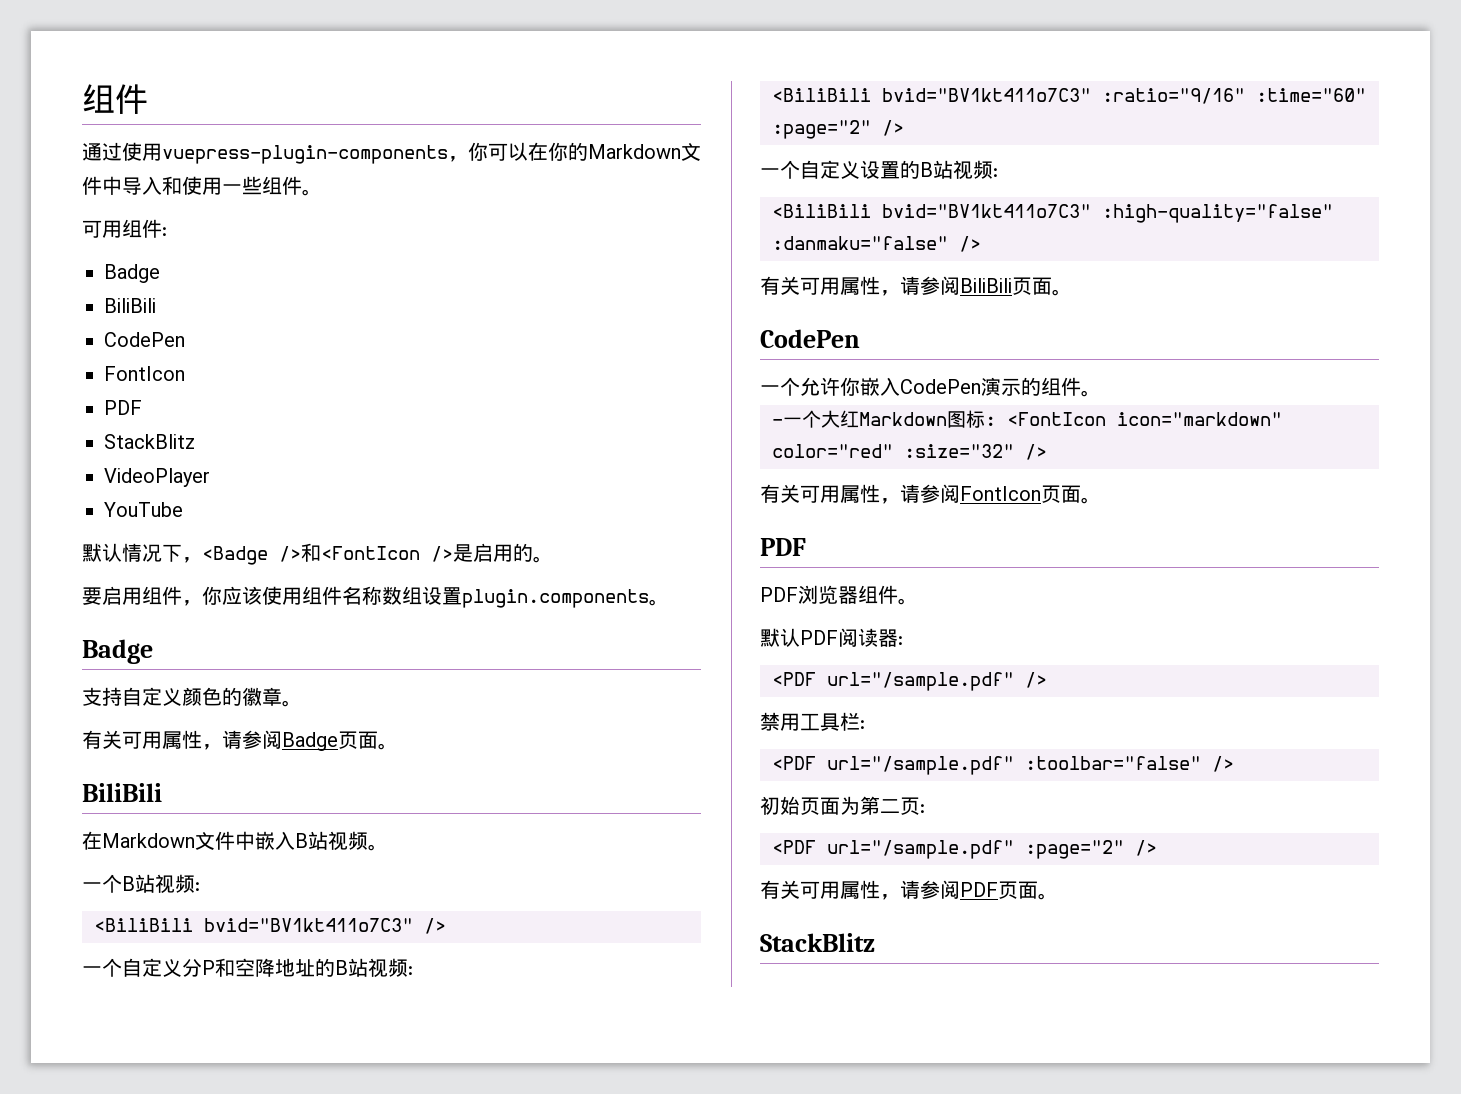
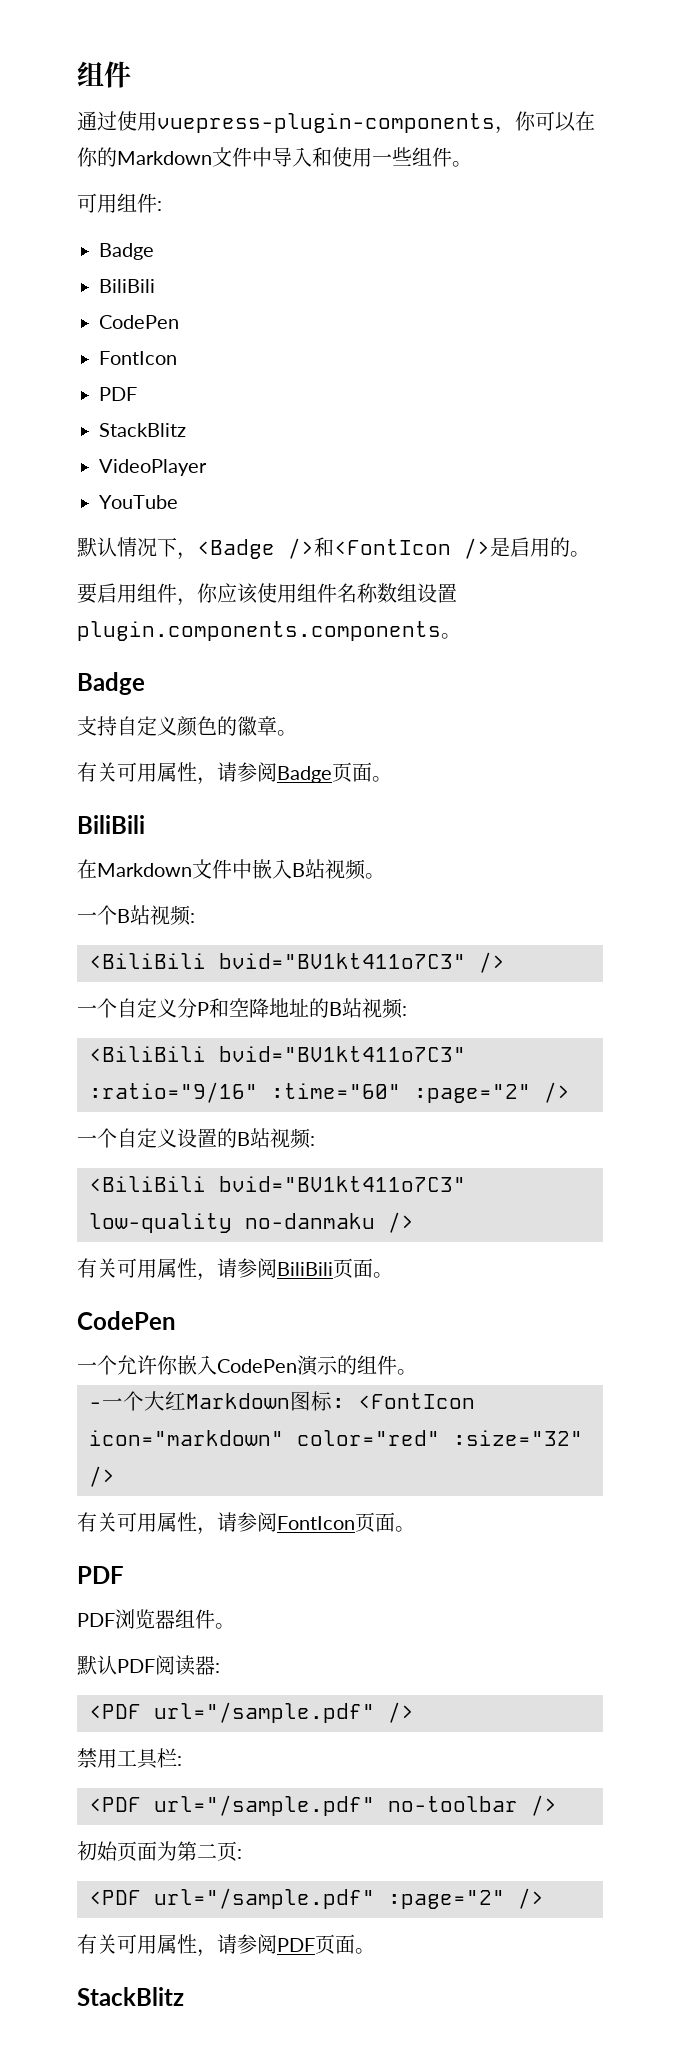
[462,589,649,608] plugin.components -> [77,621,441,641] plugin.components.components
[1102,204,1333,223] [772,236,948,250] :high-quality="false" :danmaku="false" -> [89,1213,375,1233] low-quality no-danmaku
[1025,756,1201,770] :toolbar="false" -> [388,1796,518,1812] no-toolbar

